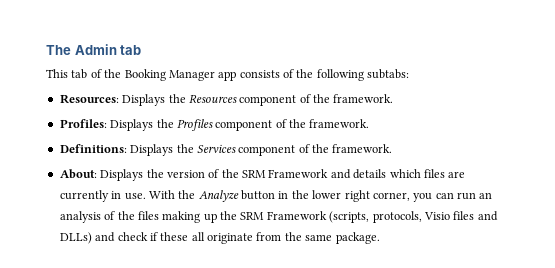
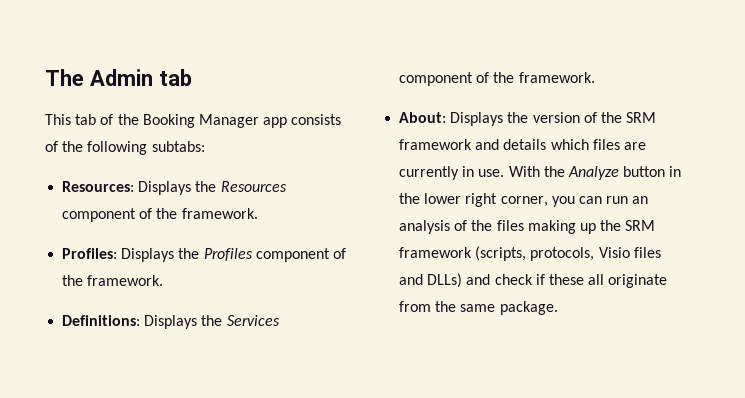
[268,169,329,178] Framework -> [399,139,473,150] framework
[266,211,327,220] Framework -> [399,247,473,258] framework

